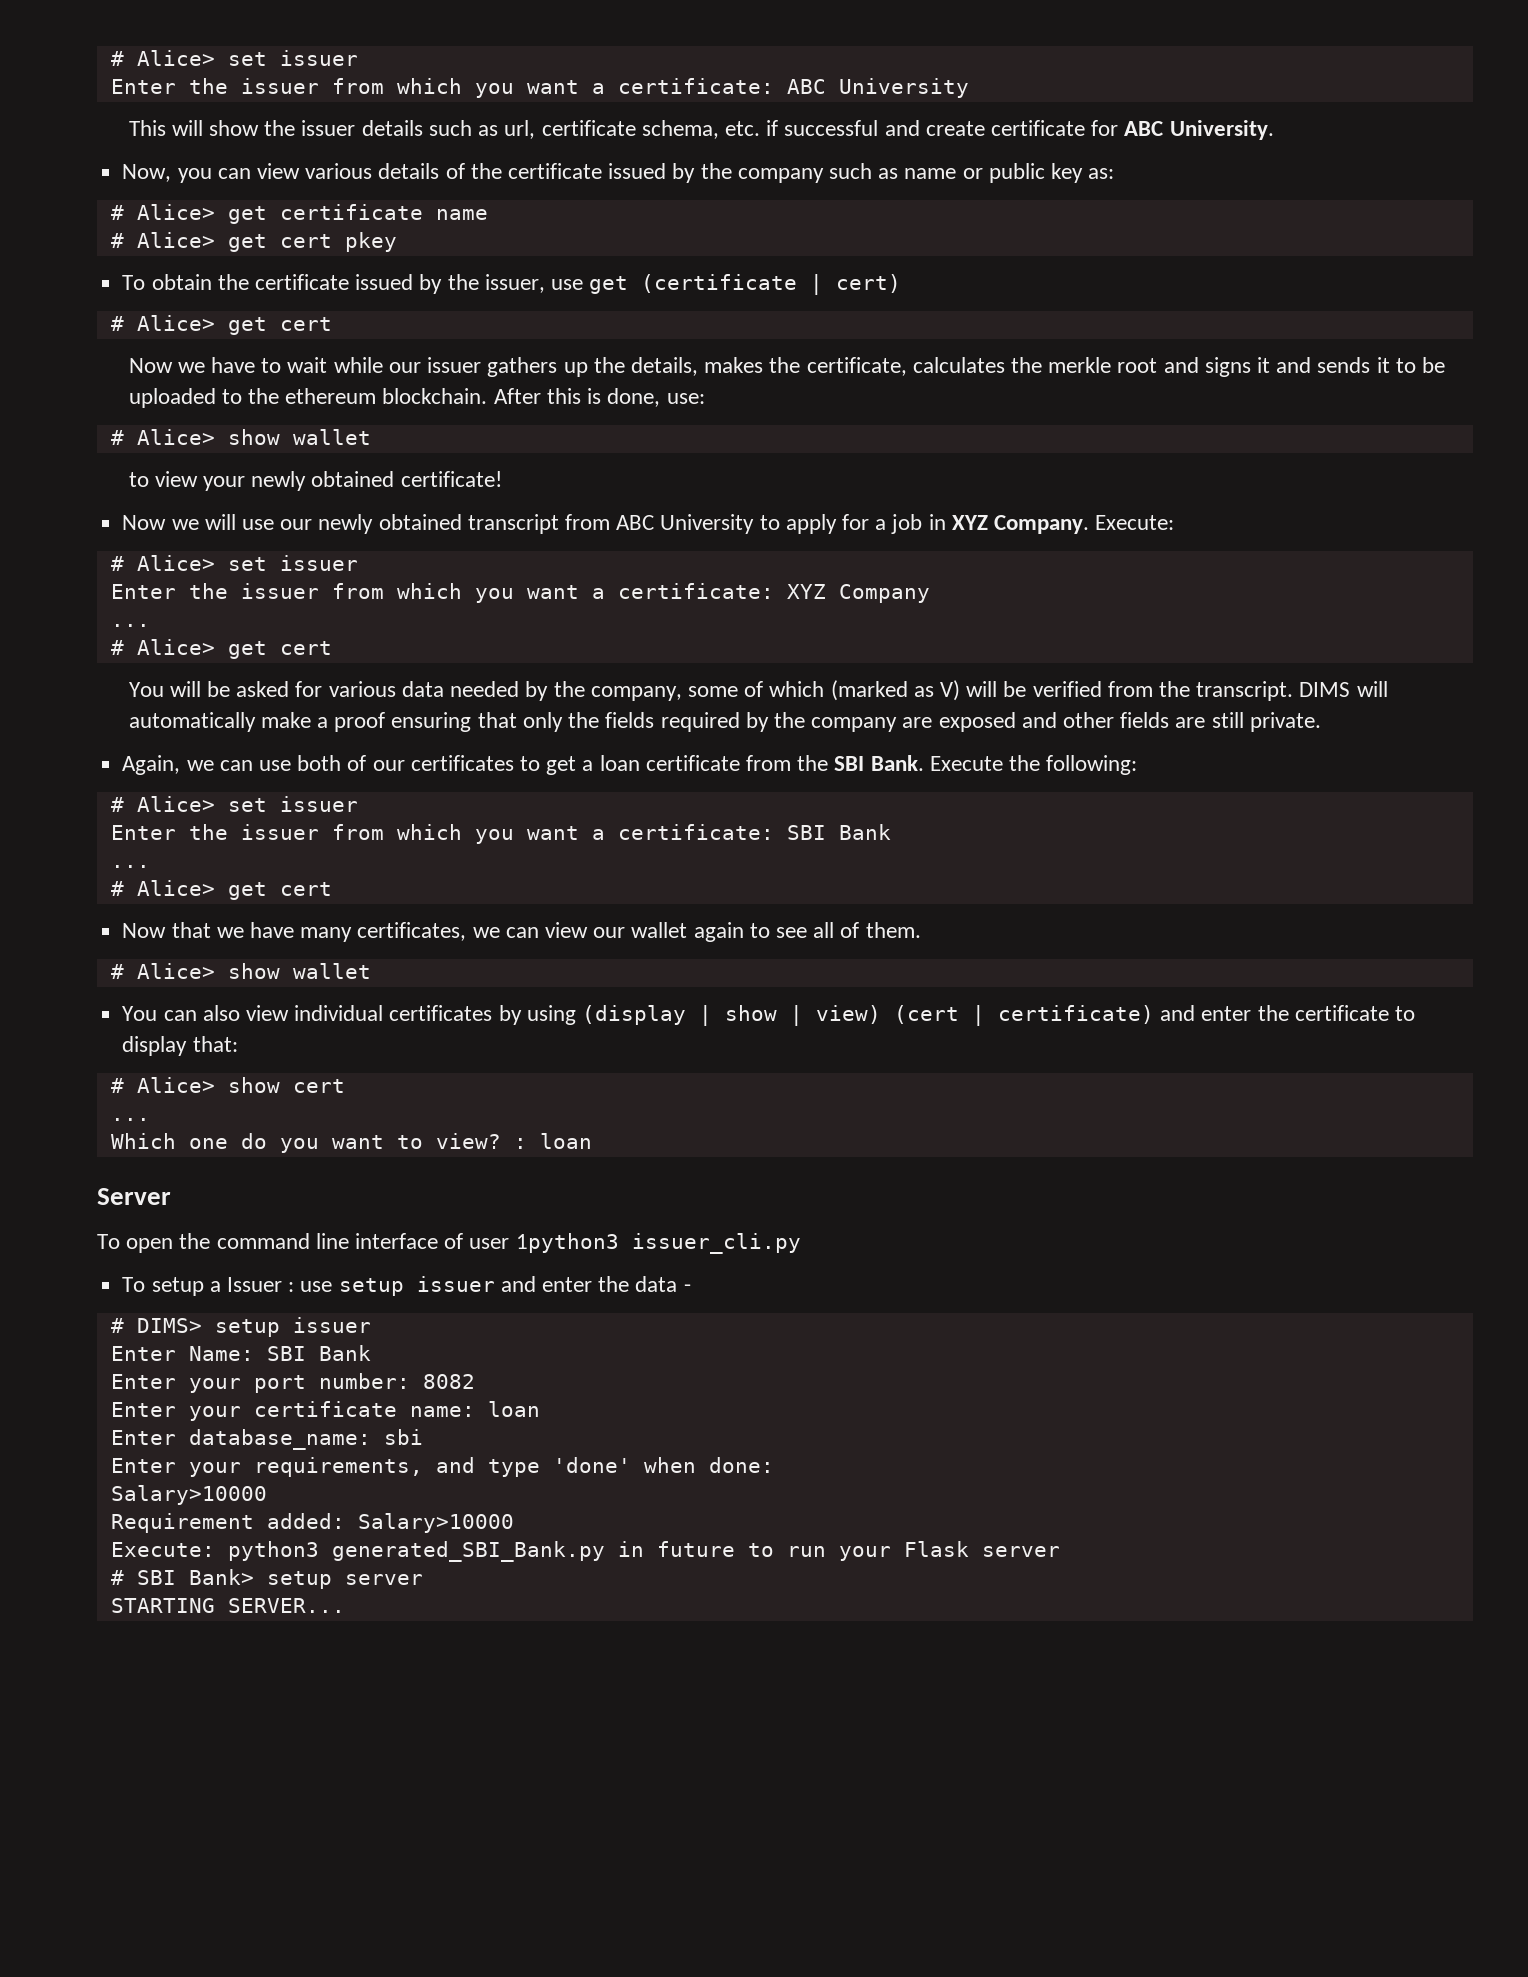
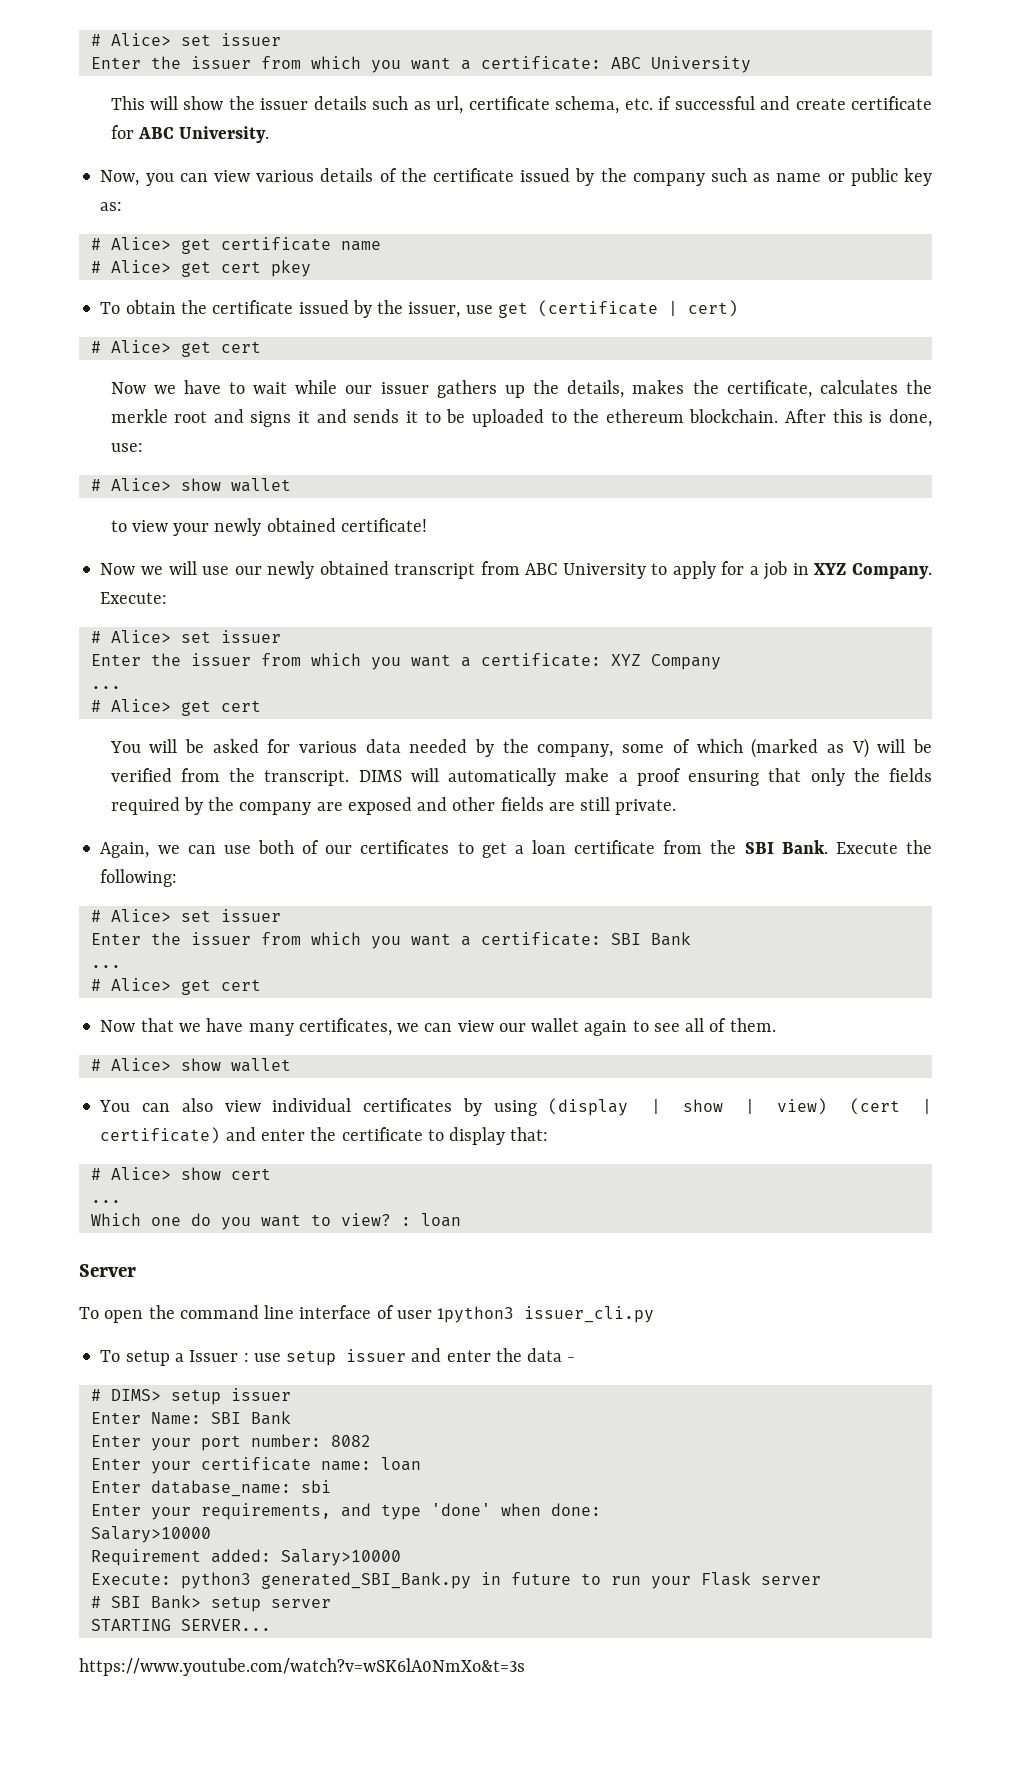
(345, 1605) none -> [79,1658,525,1676] // https://www.youtube.com/watch?v=wSK6lA0NmXo&t=3s

